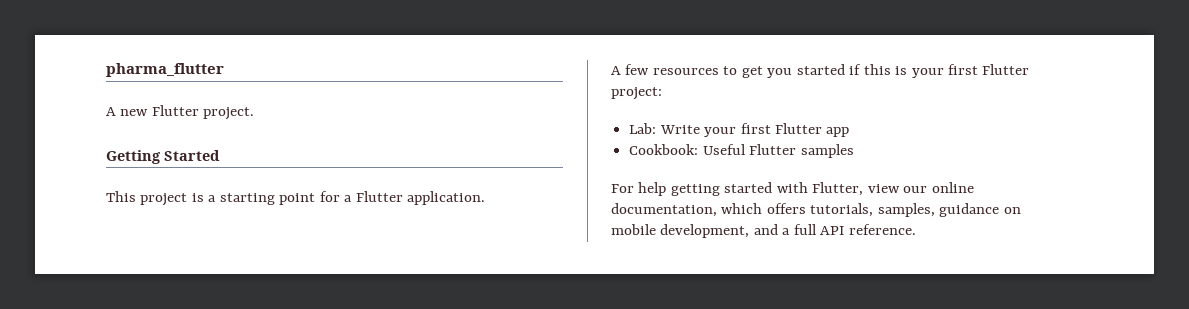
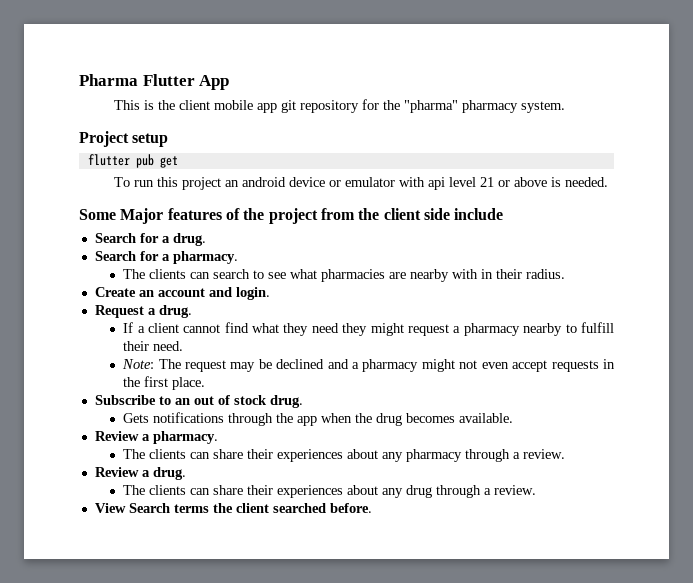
[106,63,224,77] [106,105,255,120] [106,150,220,164] [106,191,486,206] [611,64,1030,78] [611,87,662,100] [629,123,850,137] [629,144,854,158] [611,182,974,196] [611,203,1021,217] [611,224,916,238] pharma_flutter // A new Flutter project. // Getting Started // This project is a starting point for a Flutter application. // A few resources to get you started if this is your first Flutter project: // Lab: Write your first Flutter app // Cookbook: Useful Flutter samples // For help getting started with Flutter, view our online documentation, which offers tutorials, samples, guidance on mobile development, and a full API reference. -> [79,74,230,90] [114,99,566,113] [79,131,169,147] [87,154,178,168] [114,177,609,190] [79,208,504,224] [94,233,206,246] [94,251,238,264] [123,269,566,282] [94,287,270,300] [94,305,192,318] [123,322,614,336] [123,341,184,351] [122,359,616,372] [123,376,206,390] [94,395,303,408] [123,412,514,426] [94,431,218,444] [123,449,566,462] [94,467,186,480] [123,485,537,498] [94,503,372,513] Pharma Flutter App // This is the client mobile app git repository for the "pharma" pharmacy system. // Project setup // flutter pub get // To run this project an android device or emulator with api level 21 or above is needed. // Some Major features of the project from the client side include // Search for a drug. // Search for a pharmacy. // The clients can search to see what pharmacies are nearby with in their radius. // Create an account and login. // Request a drug. // If a client cannot find what they need they might request a pharmacy nearby to fulfill their need. // Note: The request may be declined and a pharmacy might not even accept requests in the first place. // Subscribe to an out of stock drug. // Gets notifications through the app when the drug becomes available. // Review a pharmacy. // The clients can share their experiences about any pharmacy through a review. // Review a drug. // The clients can share their experiences about any drug through a review. // View Search terms the client searched before.

